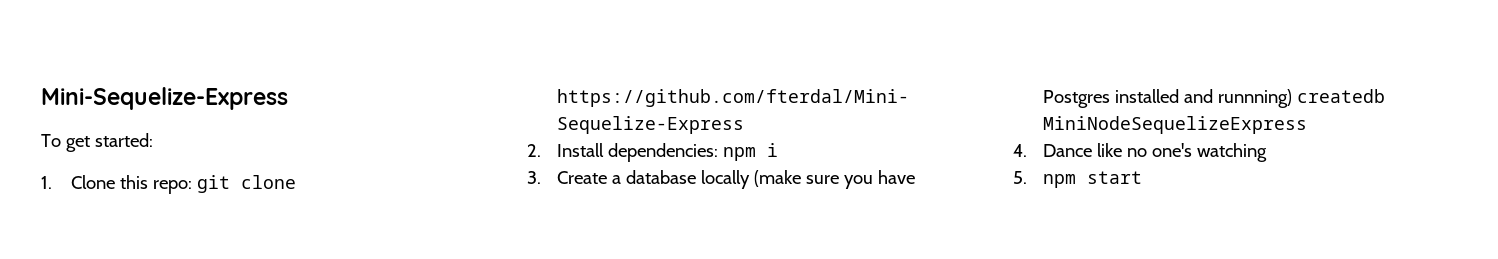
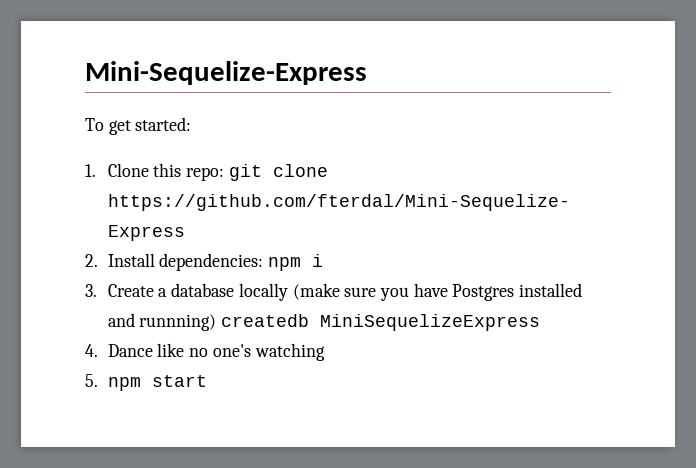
[1043,116,1308,134] MiniNodeSequelizeExpress -> [320,314,541,331] MiniSequelizeExpress

